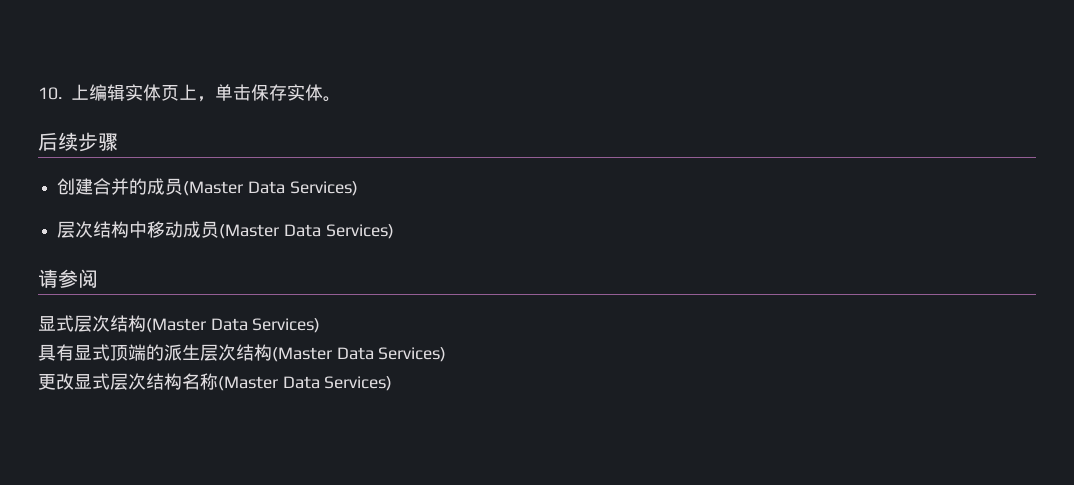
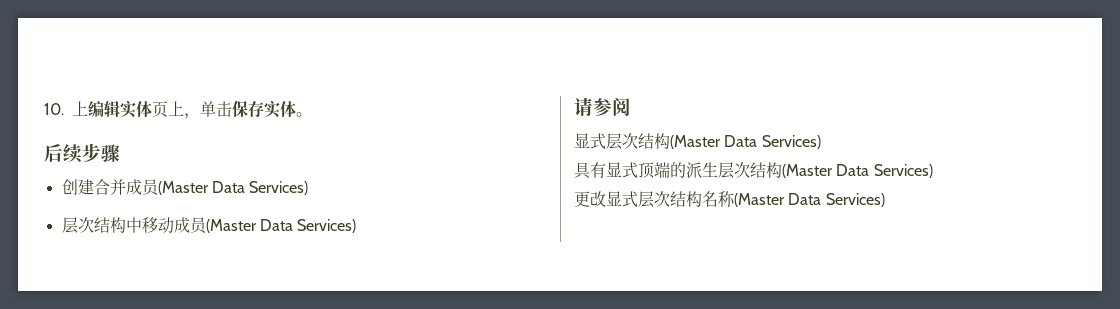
[129,178,148,195] 的 -> (126, 187) none

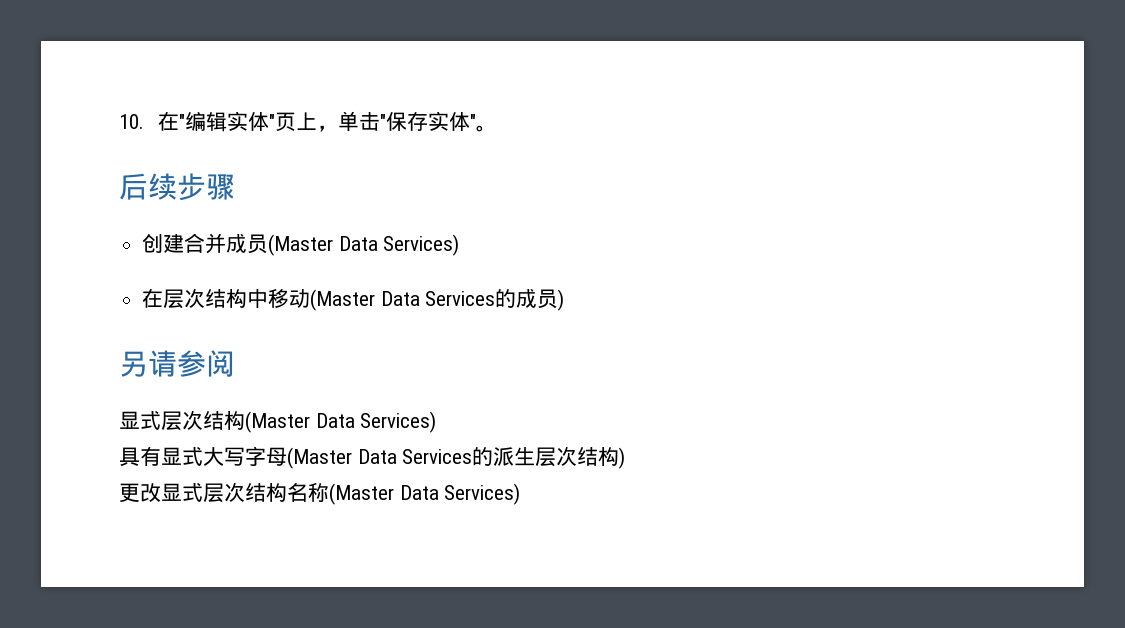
[72,101,88,116] 上 -> [158,111,186,131] 在"
(152, 109) none -> [269,114,276,129] "
(232, 109) none -> [380,114,387,129] "
(296, 109) none -> [470,114,477,129] "
(309, 188) none -> [142,288,164,308] 在
[173,217,357,234] 成员(Master Data Services) // -> [310,289,565,311] [119,351,148,377] (Master Data Services的成员) // 另
[638,162,670,179] 顶端 -> [203,446,473,469] 大写字母(Master Data Services
[782,164,933,178] (Master Data Services) -> [619,447,626,469] )

